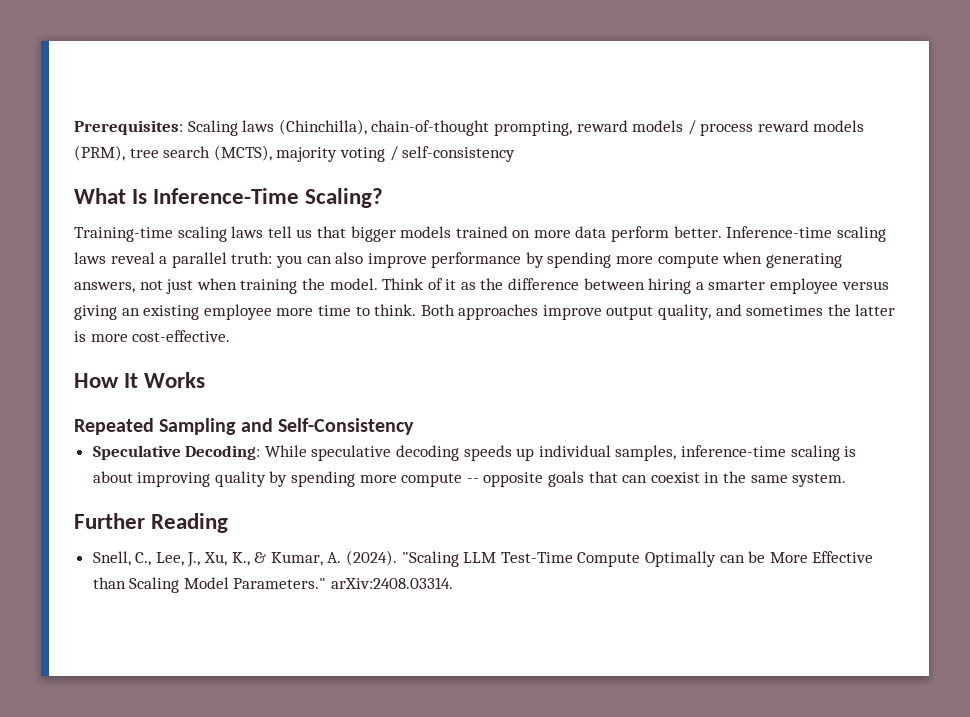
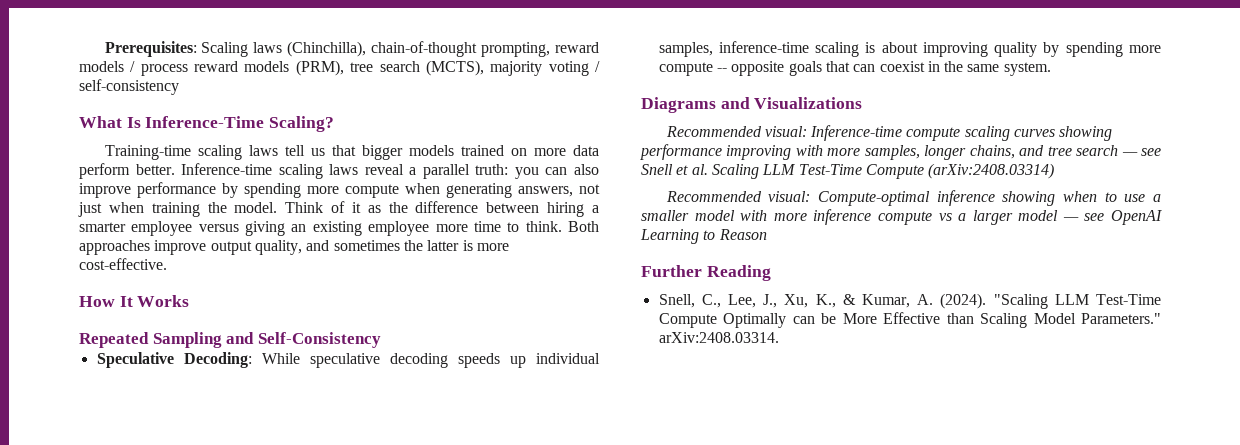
(847, 480) none -> [641,97,863,113] [665,125,1113,141] [640,144,1161,160] [641,163,1055,179] [665,190,1161,206] [641,209,1162,225] [640,229,767,244] // Diagrams and Visualizations // Recommended visual: Inference-time compute scaling curves showing performance improving with more samples, longer chains, and tree search — see Snell et al. Scaling LLM Test-Time Compute (arXiv:2408.03314) // Recommended visual: Compute-optimal inference showing when to use a smaller model with more inference compute vs a larger model — see OpenAI Learning to Reason

